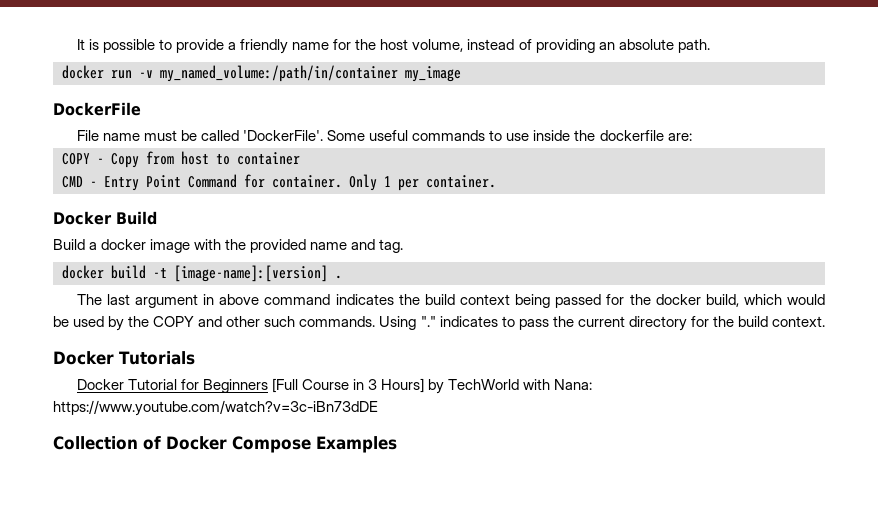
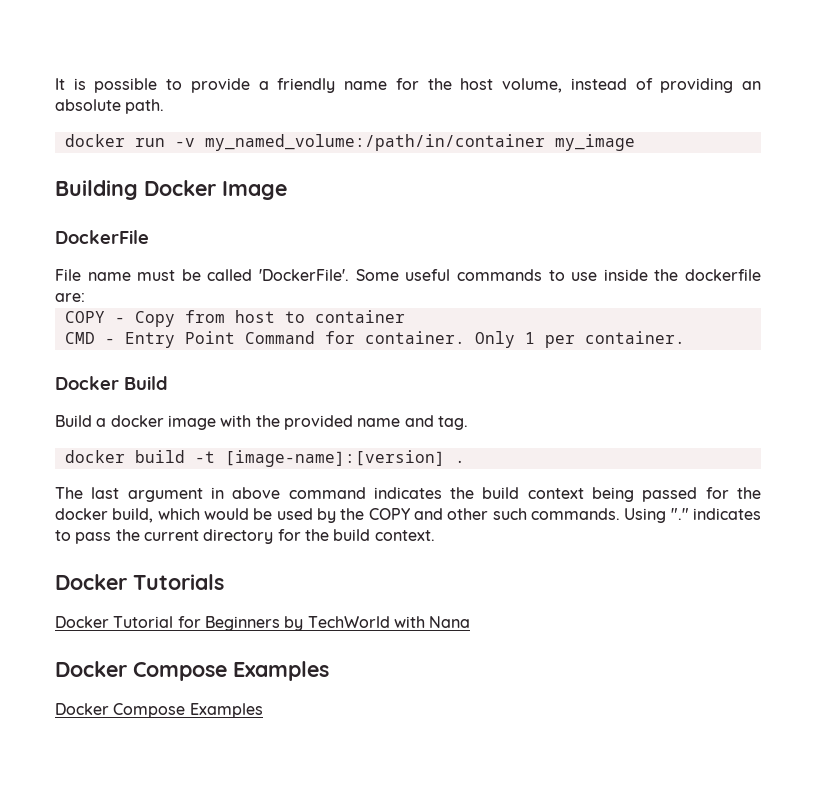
(461, 74) none -> [55,180,287,200] // Building Docker Image
[272,378,593,394] [53,400,378,416] [53,436,397,453] [Full Course in 3 Hours] by TechWorld with Nana: https://www.youtube.com/watch?v=3c-iBn73dDE // Collection of Docker Compose Examples -> [284,616,471,631] [55,661,329,681] [55,703,263,718] by TechWorld with Nana // Docker Compose Examples // Docker Compose Examples

